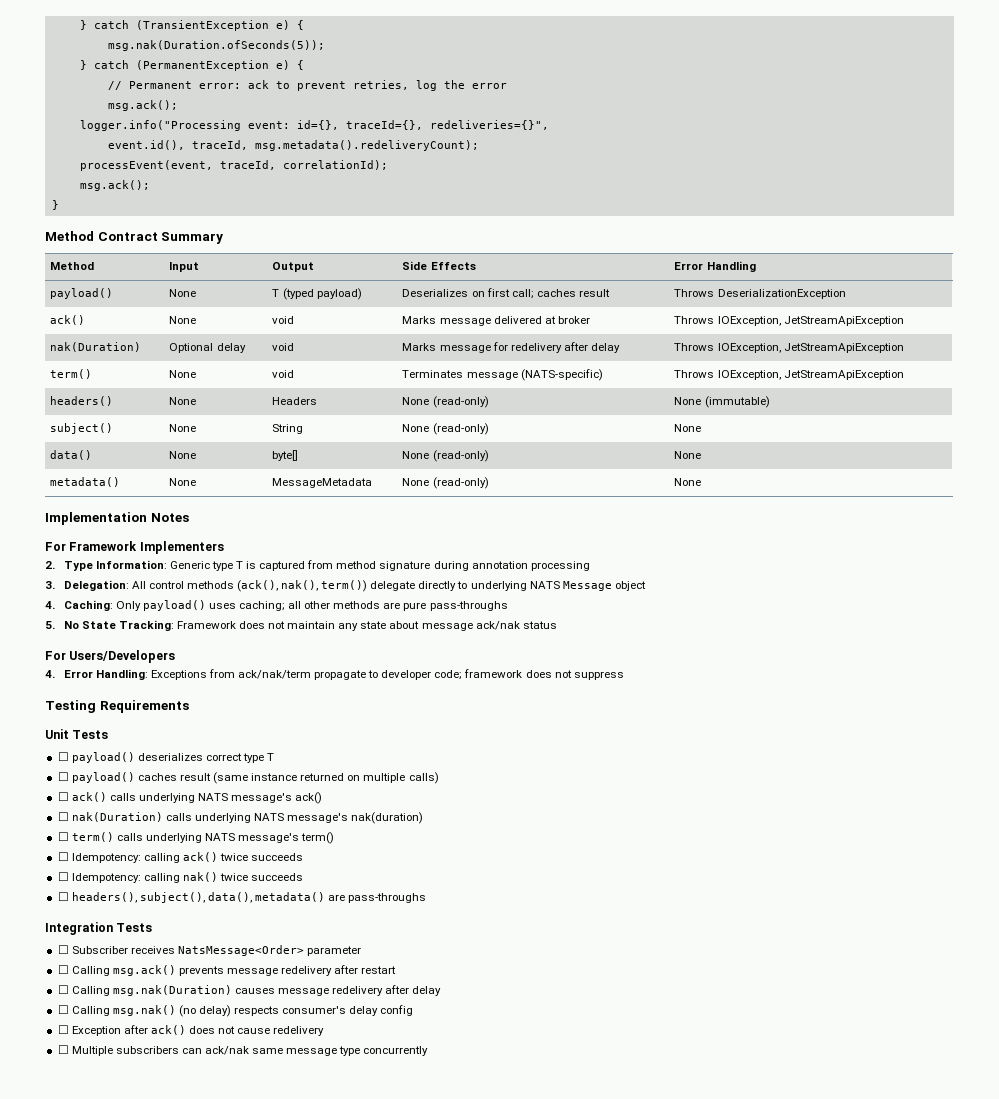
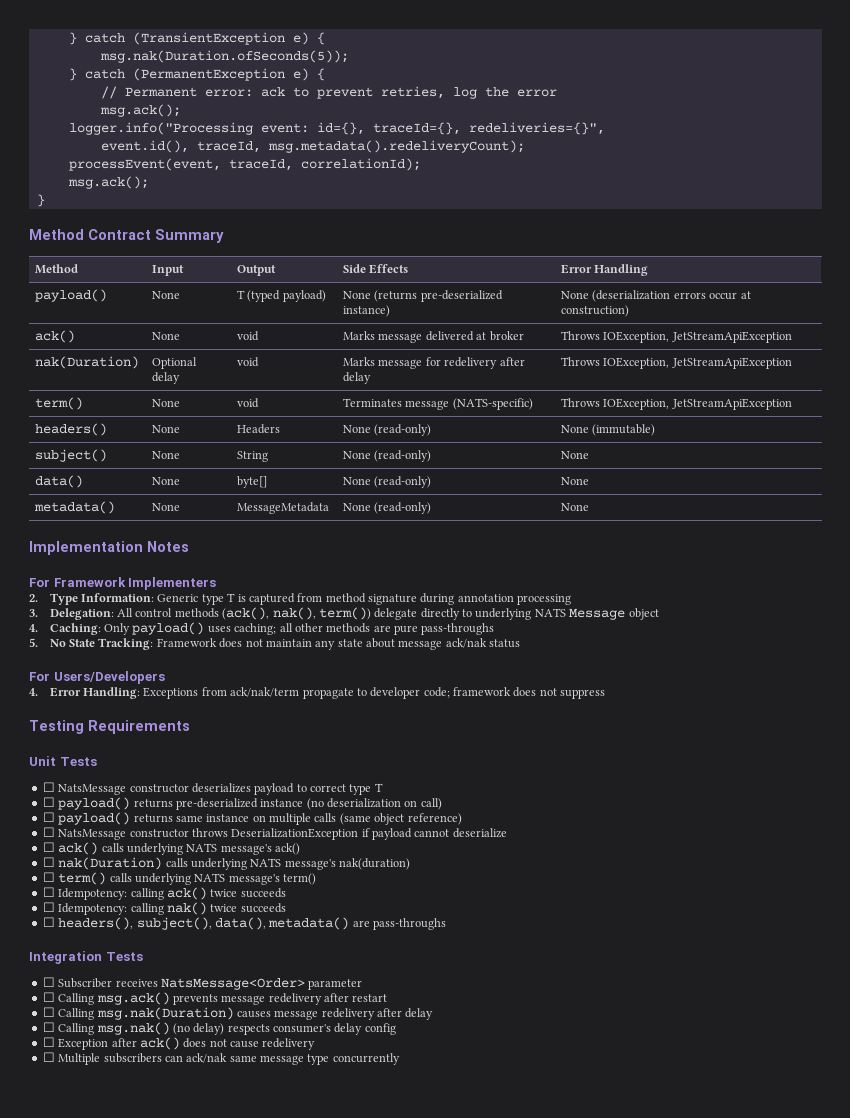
[402,288,610,299] [674,289,846,299] Deserializes on first call; caches result | Throws DeserializationException -> [343,290,503,302] [343,305,391,317] [561,290,751,302] [561,305,630,317] None (returns pre-deserialized instance) | None (deserialization errors occur at construction)
[71,752,203,763] payload() deserializes -> [58,783,307,795] NatsMessage constructor deserializes payload to
[137,772,439,784] caches result (same instance returned on multiple calls) -> [133,798,442,810] [42,812,462,825] [42,827,507,840] returns pre-deserialized instance (no deserialization on call) // ☐ payload() returns same instance on multiple calls (same object reference) // ☐ NatsMessage constructor throws DeserializationException if payload cannot deserialize

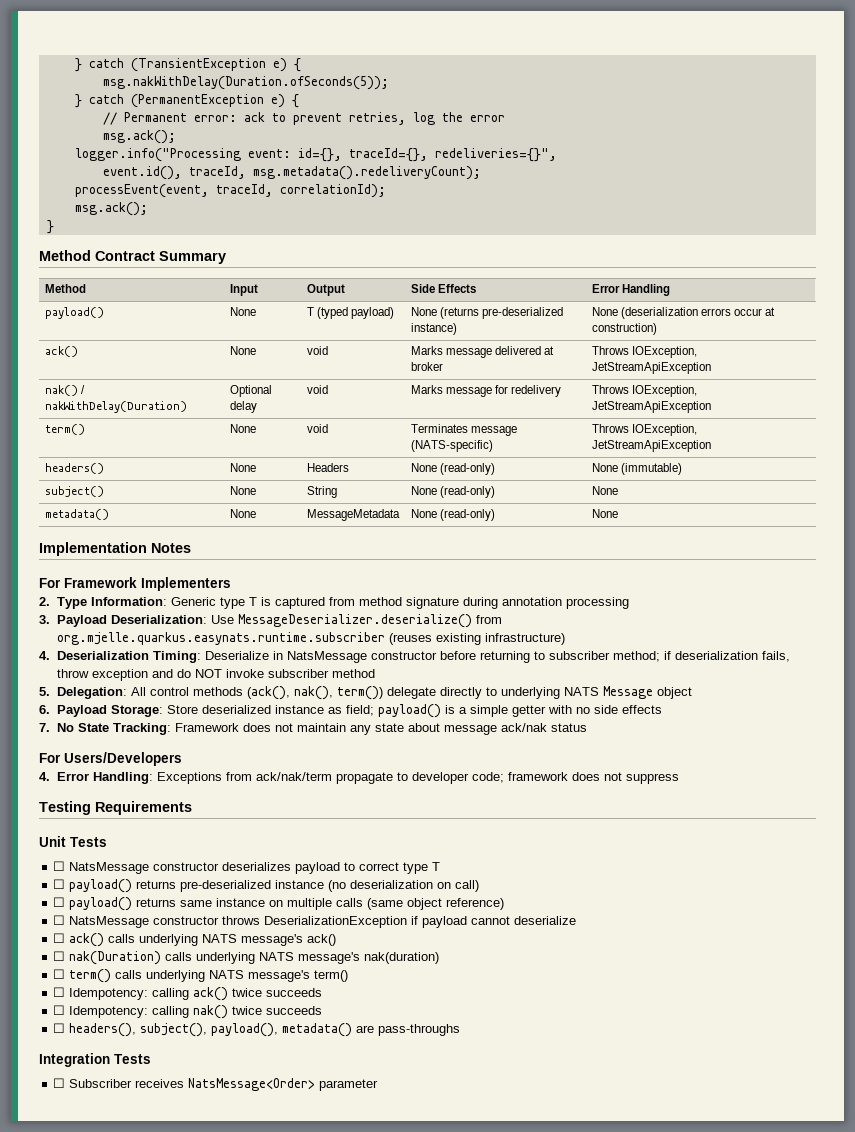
[99,50,349,63] msg.nak(Duration.ofSeconds(5)); -> [102,76,389,90] msg.nakWithDelay(Duration.ofSeconds(5));
[35,356,140,369] nak(Duration) -> [44,385,85,396] [44,401,187,413] nak() / nakWithDelay(Duration)
[499,357,525,366] [343,372,372,384] after delay -> (562, 391) none
[35,475,84,488] [152,477,181,485] [237,476,268,488] [343,476,432,488] [561,477,590,485] // data() | None | byte[] | None (read-only) | None -> (618, 490) none
(38, 613) none -> [56,614,502,628] [56,632,565,645] [39,651,790,663] [56,669,375,681] [39,687,50,696] Payload Deserialization: Use MessageDeserializer.deserialize() from org.mjelle.quarkus.easynats.runtime.subscriber (reuses existing infrastructure) // 4. Deserialization Timing: Deserialize in NatsMessage constructor before returning to subscriber method; if deserialization fails, throw exception and do NOT invoke subscriber method // 5.
[29,622,495,635] [29,638,38,647] 4. Caching: Only payload() uses caching; all other methods are pure pass-throughs // 5. -> [39,704,662,718] [39,723,50,732] 6. Payload Storage: Store deserialized instance as field; payload() is a simple getter with no side effects // 7.
[214,917,266,930] data(), -> [211,1023,279,1037] payload(),
[42,992,388,1005] [42,1007,434,1020] [42,1022,396,1035] [42,1037,316,1050] [42,1052,400,1065] // ☐ Calling msg.ack() prevents message redelivery after restart // ☐ Calling msg.nak(Duration) causes message redelivery after delay // ☐ Calling msg.nak() (no delay) respects consumer's delay config // ☐ Exception after ack() does not cause redelivery // ☐ Multiple subscribers can ack/nak same message type concurrently -> (379, 1085) none

